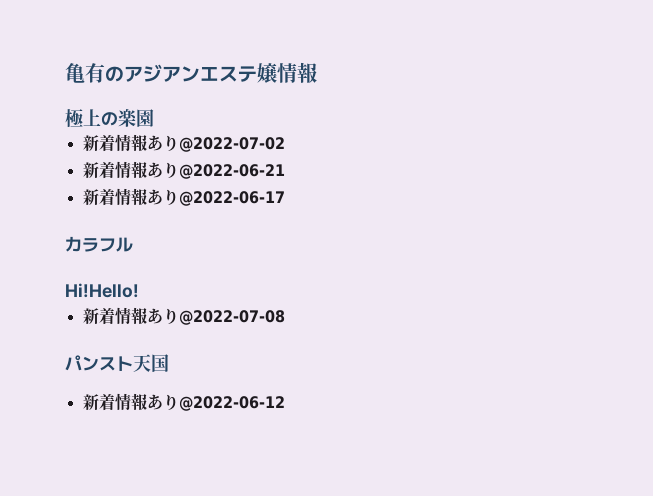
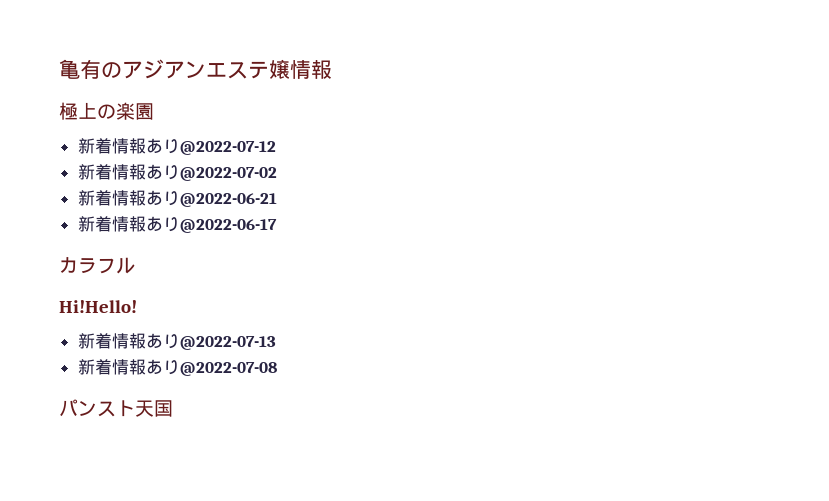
(154, 118) none -> [77,138,276,155] // 新着情報あり@2022-07-12
(139, 290) none -> [77,333,276,350] // 新着情報あり@2022-07-13
[82,393,285,411] // 新着情報あり@2022-06-12 -> (173, 408) none

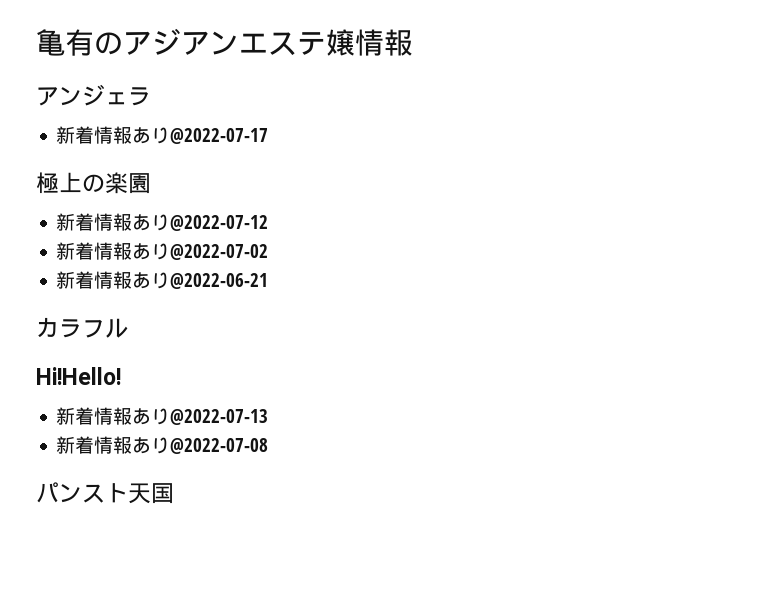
(332, 69) none -> [36,84,151,106] [56,126,269,144] // アンジェラ // 新着情報あり@2022-07-17
[77,216,277,233] // 新着情報あり@2022-06-17 -> (269, 281) none

